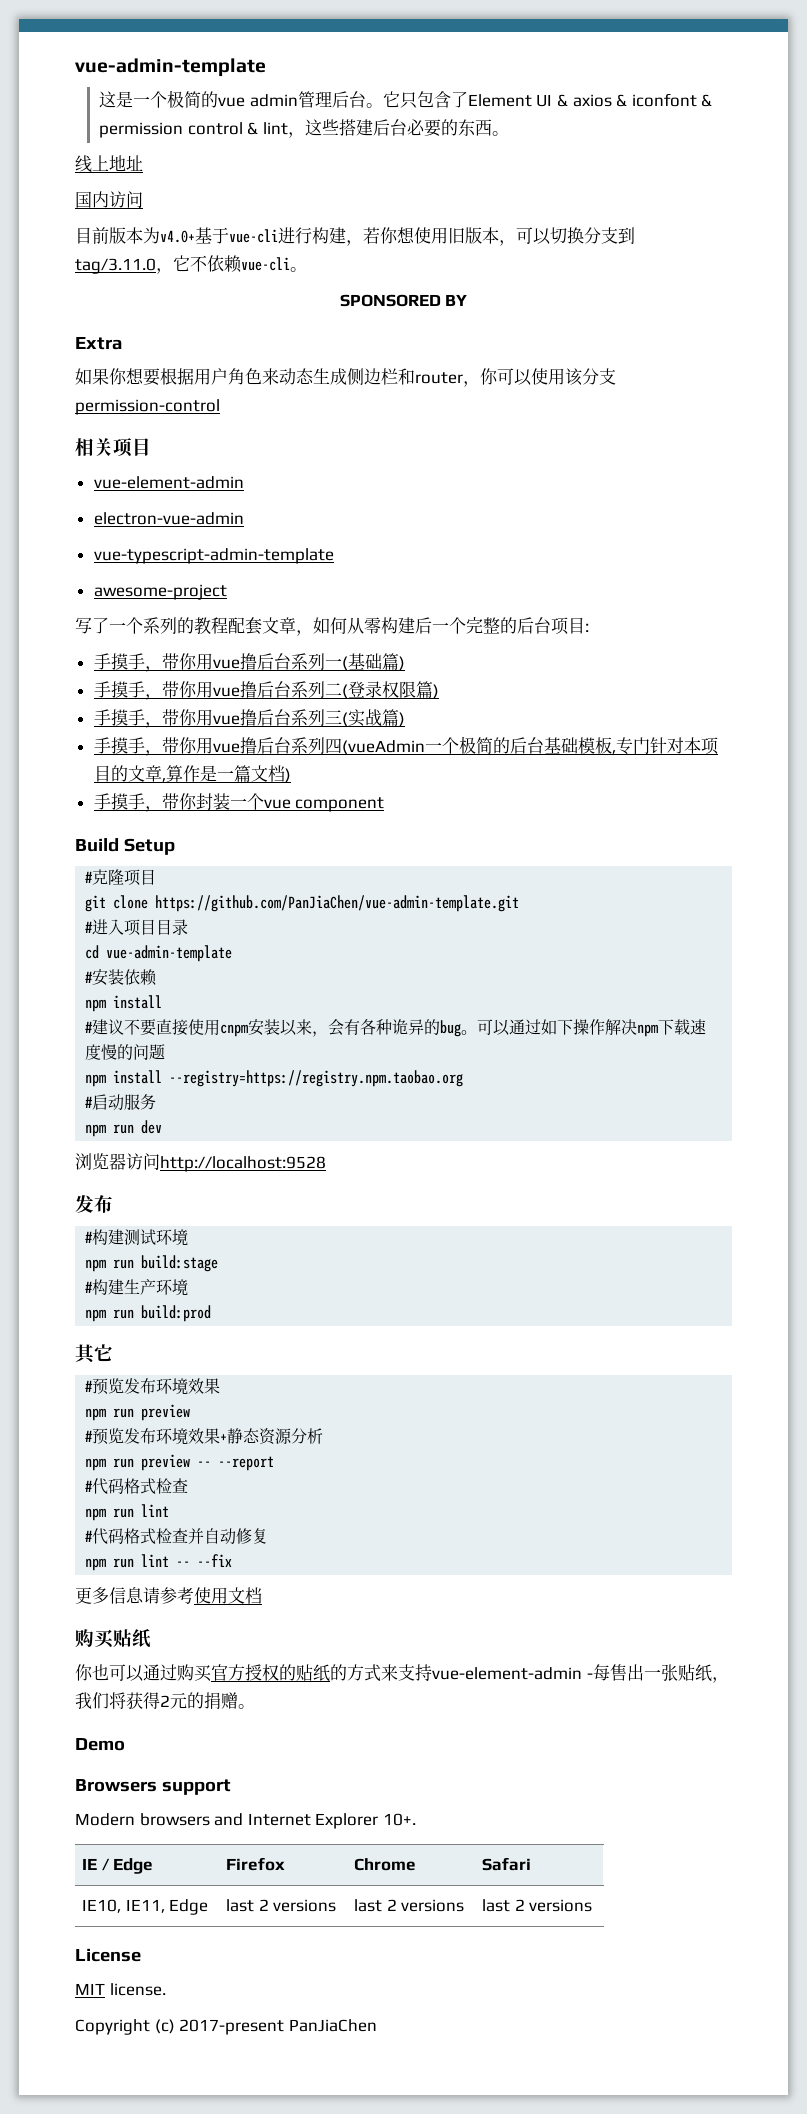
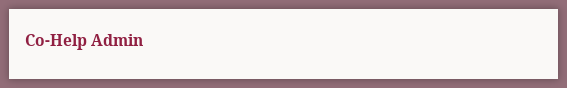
[75,58,266,77] [99,90,713,109] [99,119,510,138] [75,155,143,173] [75,191,143,208] [75,227,635,246] [75,255,307,274] [339,294,468,307] [75,337,122,350] [75,368,616,387] [75,399,220,415] [75,438,151,457] [93,476,244,489] [93,512,244,525] [93,548,334,564] [93,584,227,600] [75,617,589,636] [93,653,405,672] [93,681,439,700] [93,709,405,728] [93,736,719,756] [93,765,291,783] [93,793,385,812] [75,838,175,855] [85,869,157,886] [85,895,520,912] [85,919,189,936] [85,945,233,962] [85,969,158,986] [85,995,163,1012] [85,1019,707,1037] [85,1044,166,1060] [85,1070,464,1087] [85,1094,157,1111] [85,1120,163,1137] [75,1153,326,1172] [75,1195,113,1213] [85,1229,189,1246] [85,1255,219,1272] [85,1279,189,1296] [85,1305,212,1322] [75,1344,113,1364] [85,1378,221,1395] [85,1404,191,1421] [85,1428,324,1445] [85,1454,275,1471] [85,1478,189,1495] [85,1504,170,1521] [85,1528,269,1545] [85,1554,233,1571] [75,1587,262,1604] [75,1629,151,1648] [75,1664,729,1683] [75,1692,255,1710] [75,1738,125,1751] [75,1779,231,1795] [75,1813,416,1829] [82,1858,154,1874] [226,1857,286,1871] [354,1858,417,1871] [482,1857,532,1871] [82,1899,209,1915] [226,1899,337,1912] [354,1899,465,1912] [482,1899,593,1912] [75,1948,141,1962] [75,1983,166,1996] [75,2019,377,2035] vue-admin-template // 这是一个极简的vue admin管理后台。它只包含了Element UI & axios & iconfont & permission control & lint，这些搭建后台必要的东西。 // 线上地址 // 国内访问 // 目前版本为v4.0+基于vue-cli进行构建，若你想使用旧版本，可以切换分支到tag/3.11.0，它不依赖vue-cli。 // SPONSORED BY // Extra // 如果你想要根据用户角色来动态生成侧边栏和router，你可以使用该分支permission-control // 相关项目 // vue-element-admin // electron-vue-admin // vue-typescript-admin-template // awesome-project // 写了一个系列的教程配套文章，如何从零构建后一个完整的后台项目: // 手摸手，带你用vue撸后台系列一(基础篇) // 手摸手，带你用vue撸后台系列二(登录权限篇) // 手摸手，带你用vue撸后台系列三(实战篇) // 手摸手，带你用vue撸后台系列四(vueAdmin一个极简的后台基础模板,专门针对本项目的文章,算作是一篇文档) // 手摸手，带你封装一个vue component // Build Setup // #克隆项目 // git clone https://github.com/PanJiaChen/vue-admin-template.git // #进入项目目录 // cd vue-admin-template // #安装依赖 // npm install // #建议不要直接使用cnpm安装以来，会有各种诡异的bug。可以通过如下操作解决npm下载速度慢的问题 // npm install --registry=https://registry.npm.taobao.org // #启动服务 // npm run dev // 浏览器访问http://localhost:9528 // 发布 // #构建测试环境 // npm run build:stage // #构建生产环境 // npm run build:prod // 其它 // #预览发布环境效果 // npm run preview // #预览发布环境效果+静态资源分析 // npm run preview -- --report // #代码格式检查 // npm run lint // #代码格式检查并自动修复 // npm run lint -- --fix // 更多信息请参考使用文档 // 购买贴纸 // 你也可以通过购买官方授权的贴纸的方式来支持vue-element-admin -每售出一张贴纸，我们将获得2元的捐赠。 // Demo // Browsers support // Modern browsers and Internet Explorer 10+. // IE / Edge | Firefox | Chrome | Safari // IE10, IE11, Edge | last 2 versions | last 2 versions | last 2 versions // License // MIT license. // Copyright (c) 2017-present PanJiaChen -> [25,34,144,50] Co-Help Admin

